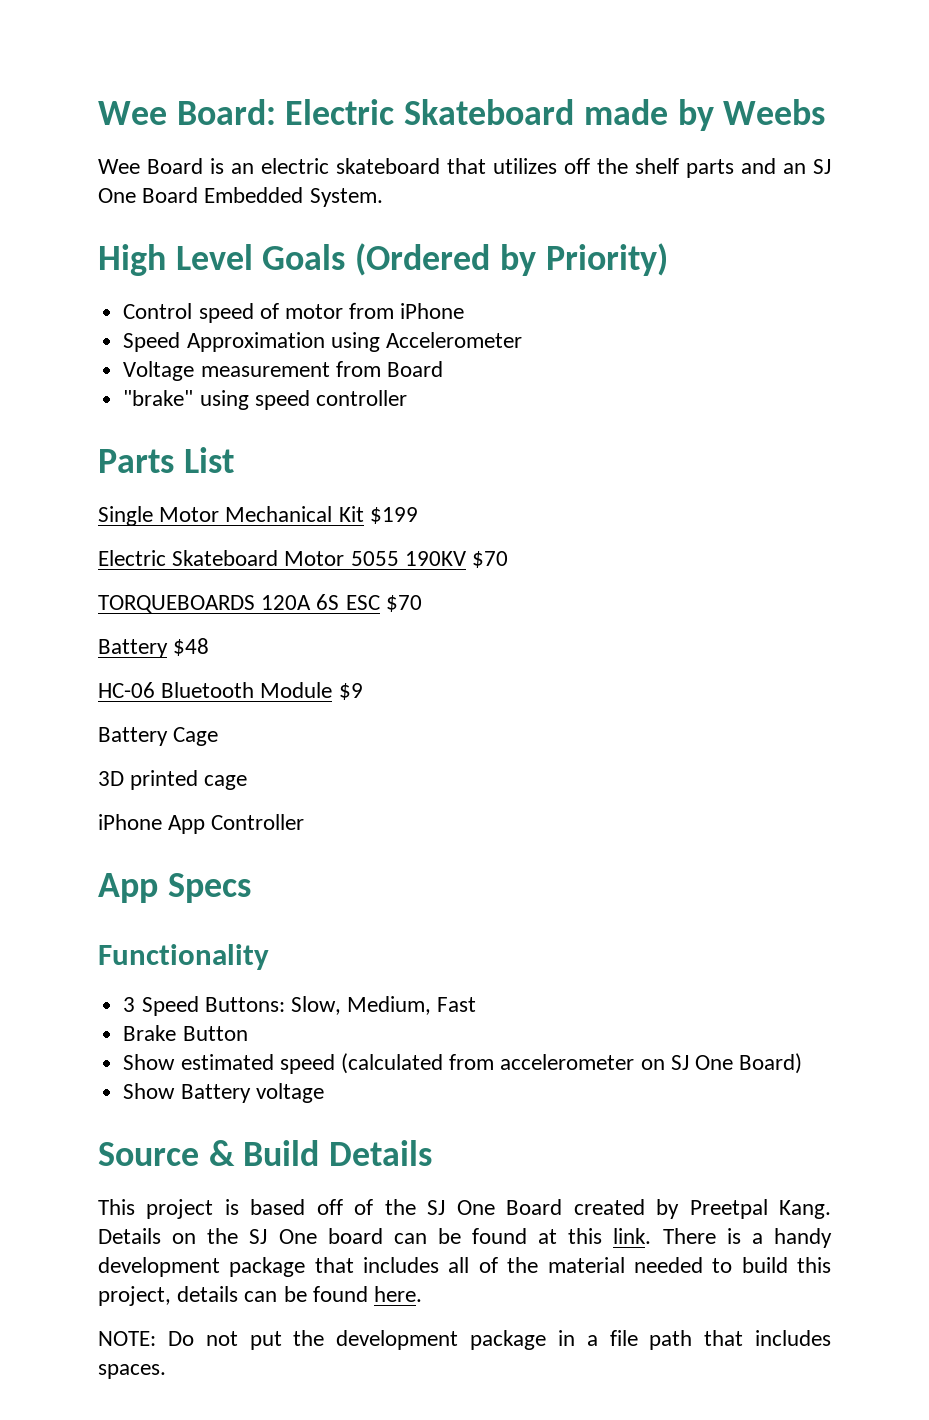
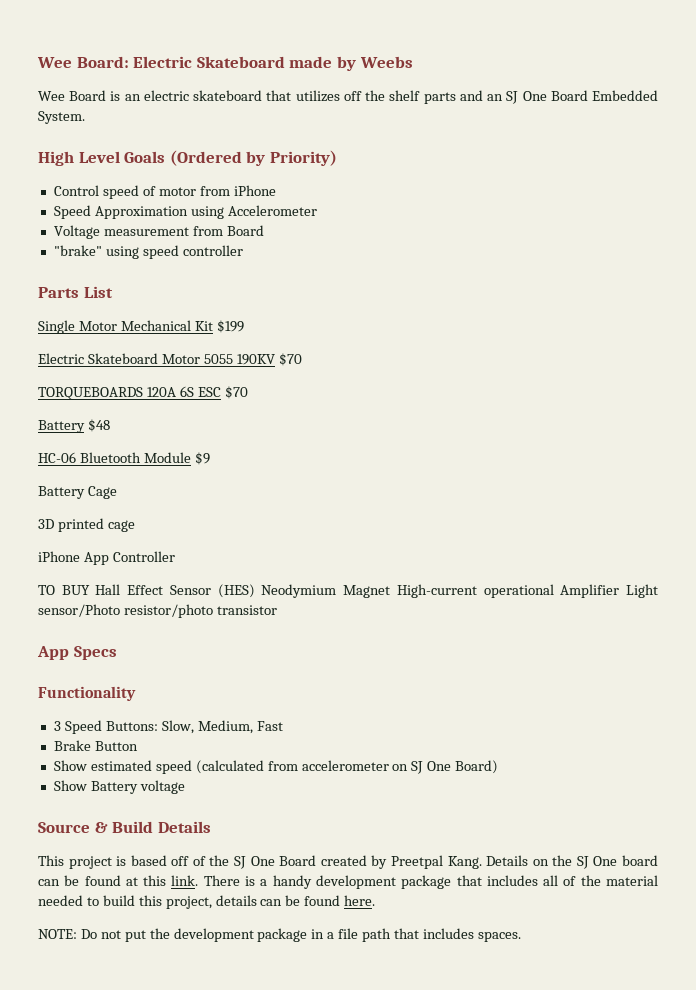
(305, 822) none -> [38,584,658,598] [38,604,277,618] // TO BUY Hall Effect Sensor (HES) Neodymium Magnet High-current operational Amplifier Light sensor/Photo resistor/photo transistor

